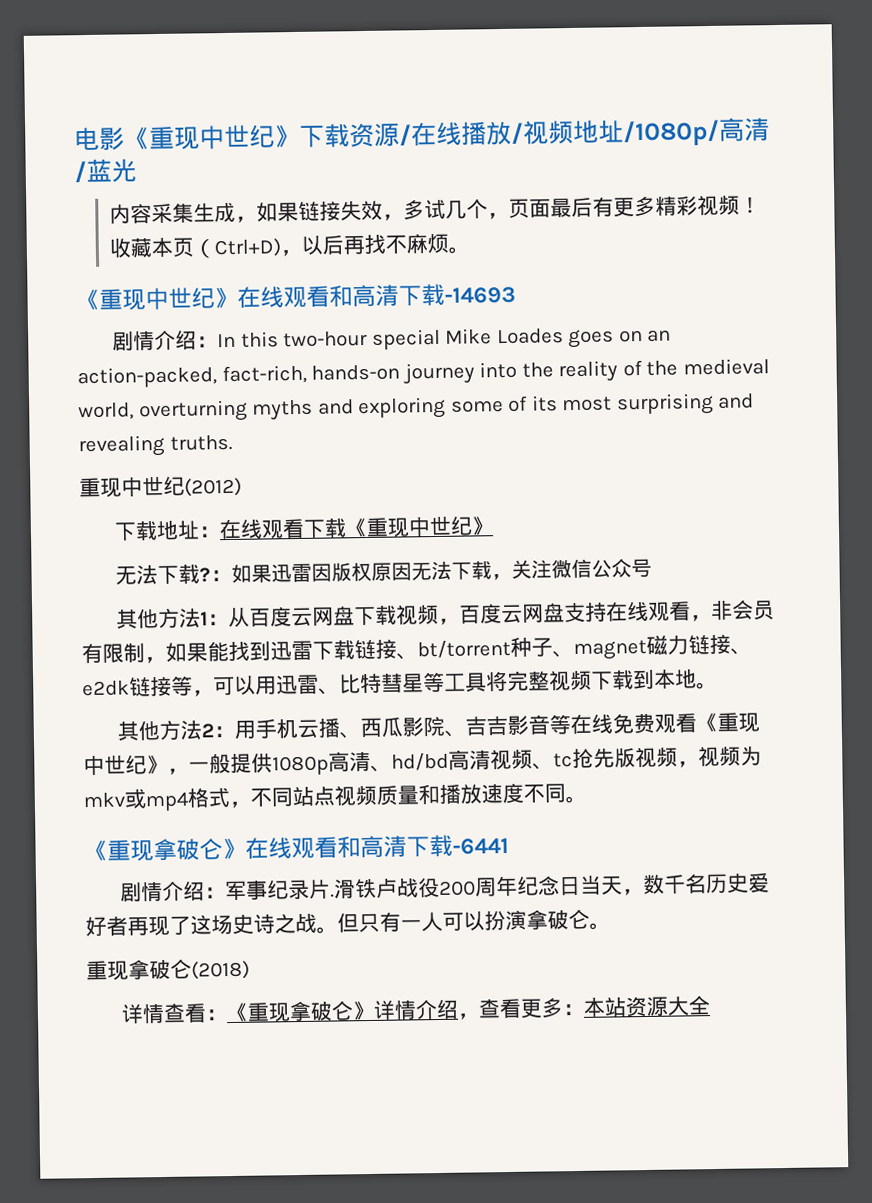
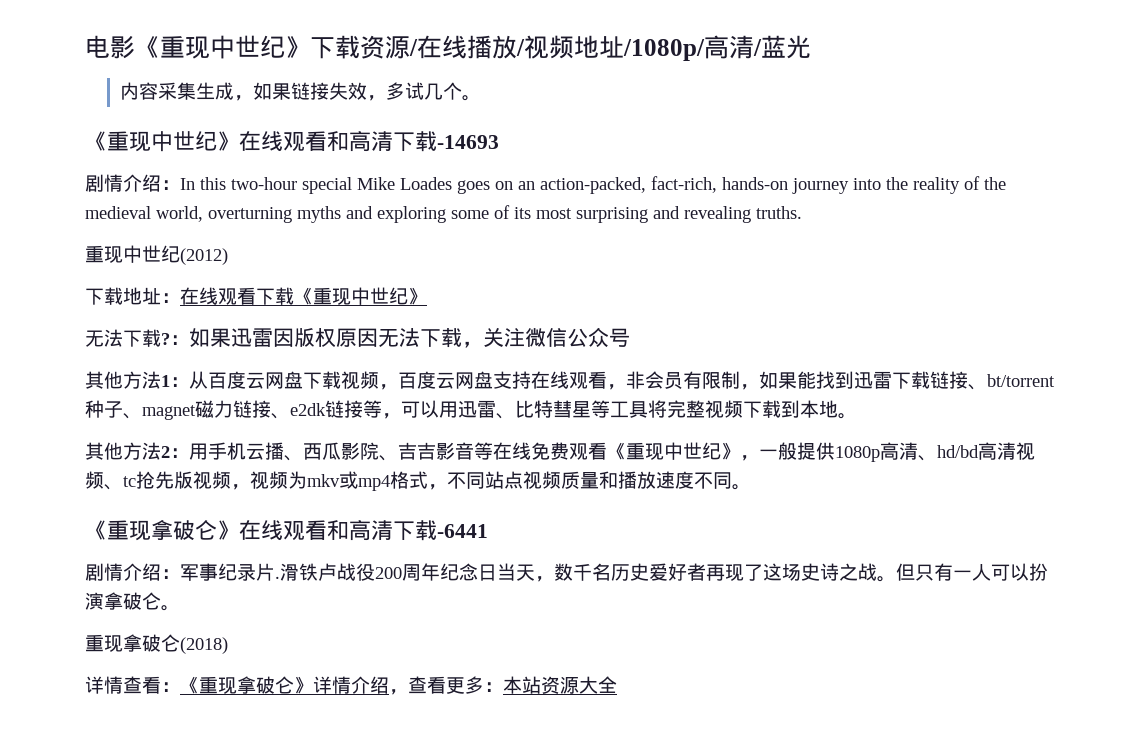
[487,194,762,220] [109,233,450,259] ，页面最后有更多精彩视频！收藏本页（Ctrl+D)，以后再找不麻烦 -> (463, 91) none

